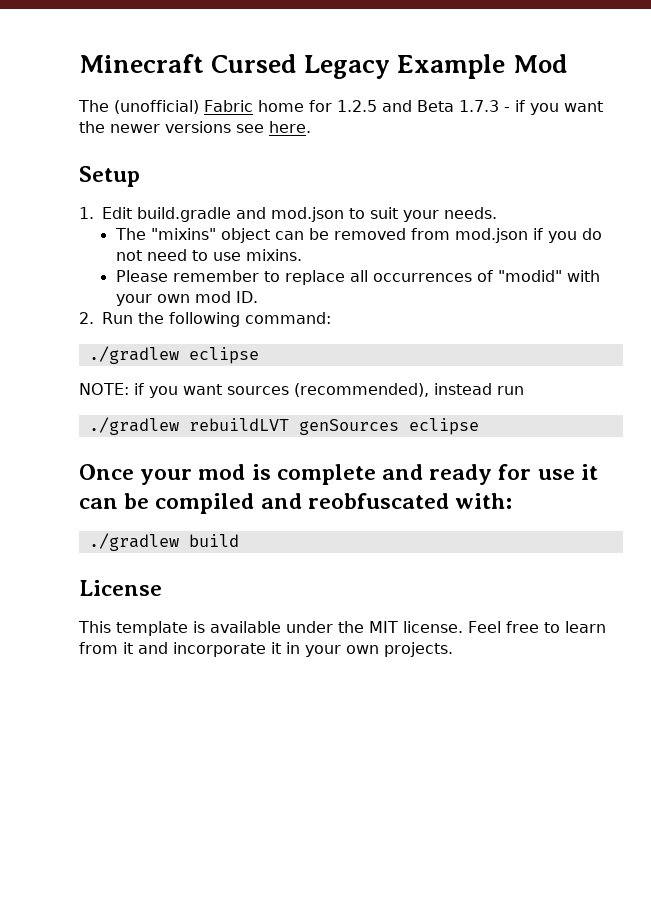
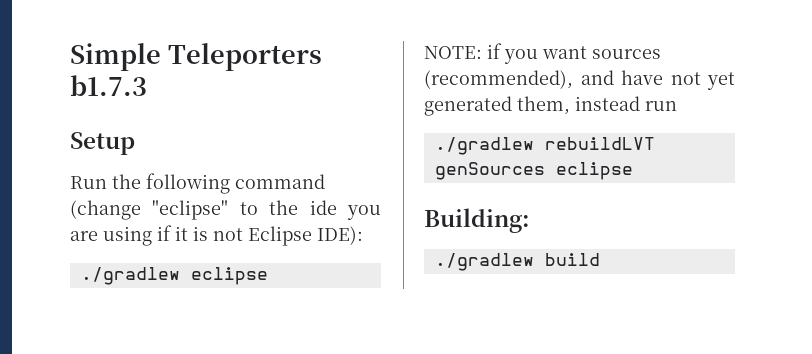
[79,54,568,79] [78,100,603,115] [79,121,311,133] [79,166,140,187] [79,207,497,222] [114,228,602,243] [115,249,302,261] [115,270,600,285] [115,291,258,306] [79,312,331,327] Minecraft Cursed Legacy Example Mod // The (unofficial) Fabric home for 1.2.5 and Beta 1.7.3 - if you want the newer versions see here. // Setup // 1. Edit build.gradle and mod.json to suit your needs. // The "mixins" object can be removed from mod.json if you do not need to use mixins. // Please remember to replace all occurrences of "modid" with your own mod ID. // 2. Run the following command: -> [70,43,322,71] [70,75,147,96] [70,132,135,155] [70,173,325,194] [70,200,381,220] [70,225,363,246] Simple Teleporters b1.7.3 // Setup // Run the following command (change "eclipse" to the ide you are using if it is not Eclipse IDE):
(429, 390) none -> [580,70,735,90] [424,96,570,116] and have not yet generated them,
[79,464,598,485] [79,493,513,514] [88,533,239,551] [79,580,162,596] [78,621,606,636] [79,642,453,657] Once your mod is complete and ready for use it can be compiled and reobfuscated with: // ./gradlew build // License // This template is available under the MIT license. Feel free to learn from it and incorporate it in your own projects. -> [424,208,530,233] [434,253,600,271] Building: // ./gradlew build

